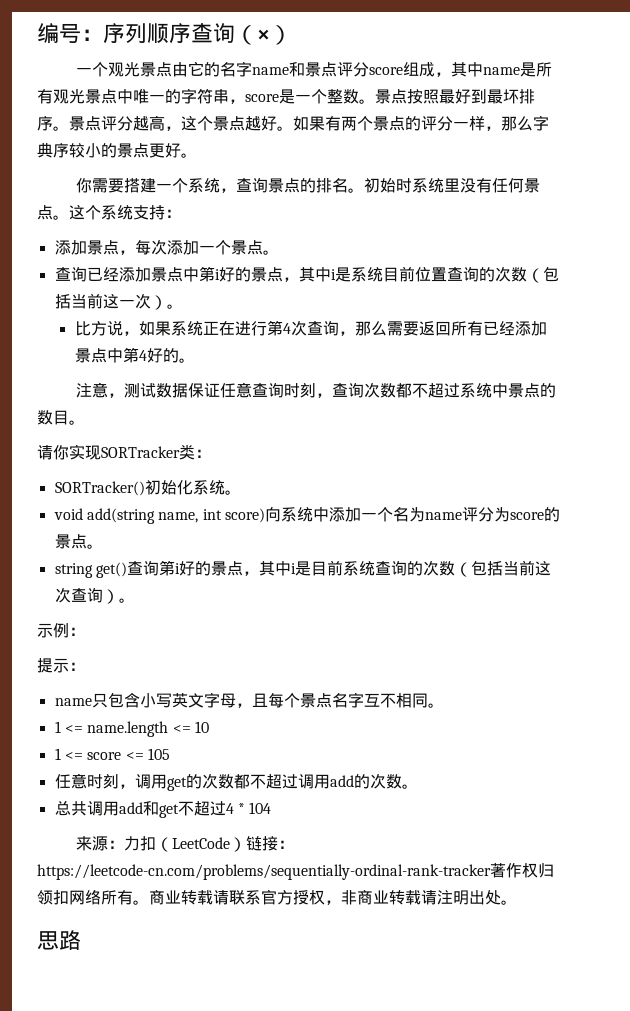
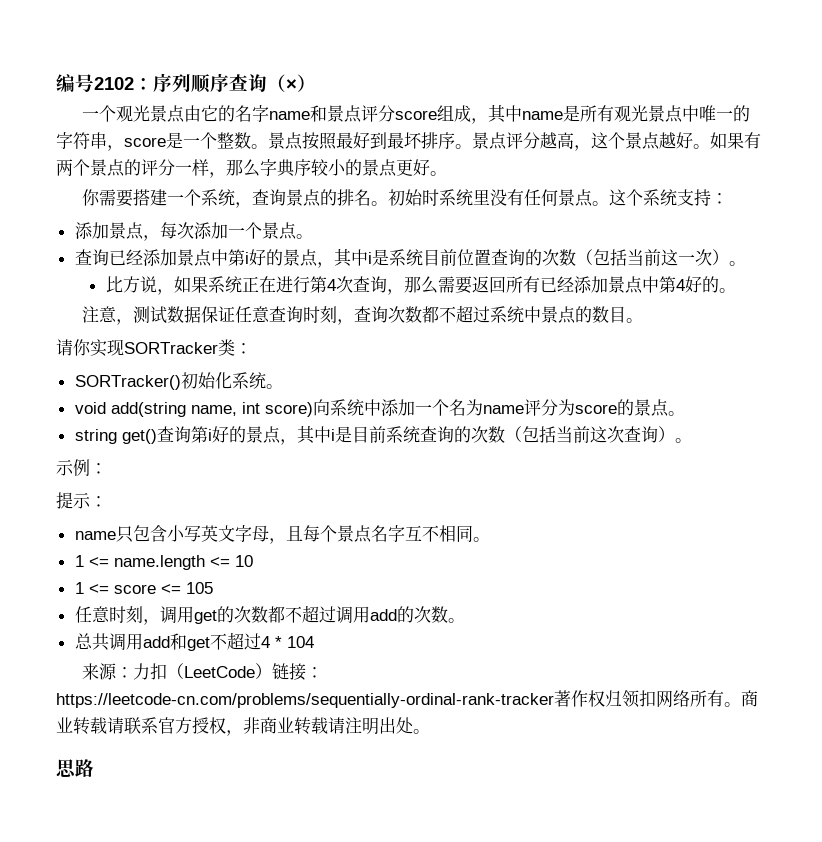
(81, 33) none -> [94,77,134,90] 2102

